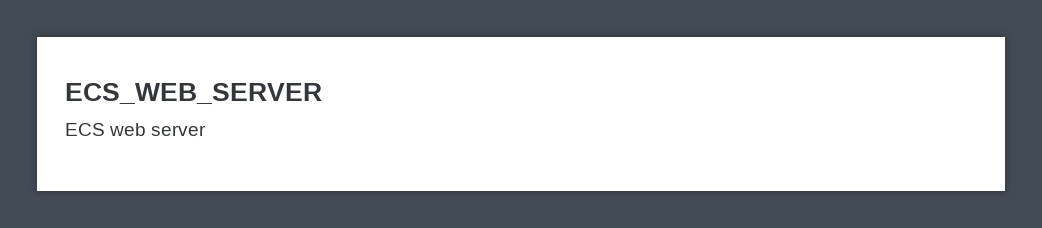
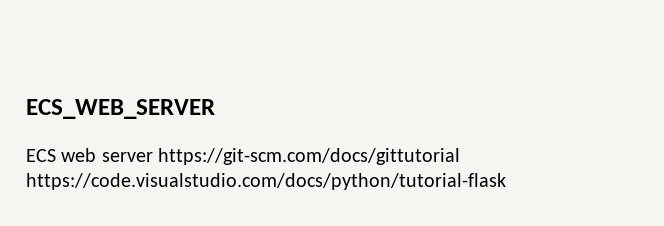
(207, 130) none -> [158,148,461,165] [26,173,506,190] https://git-scm.com/docs/gittutorial https://code.visualstudio.com/docs/python/tutorial-flask

